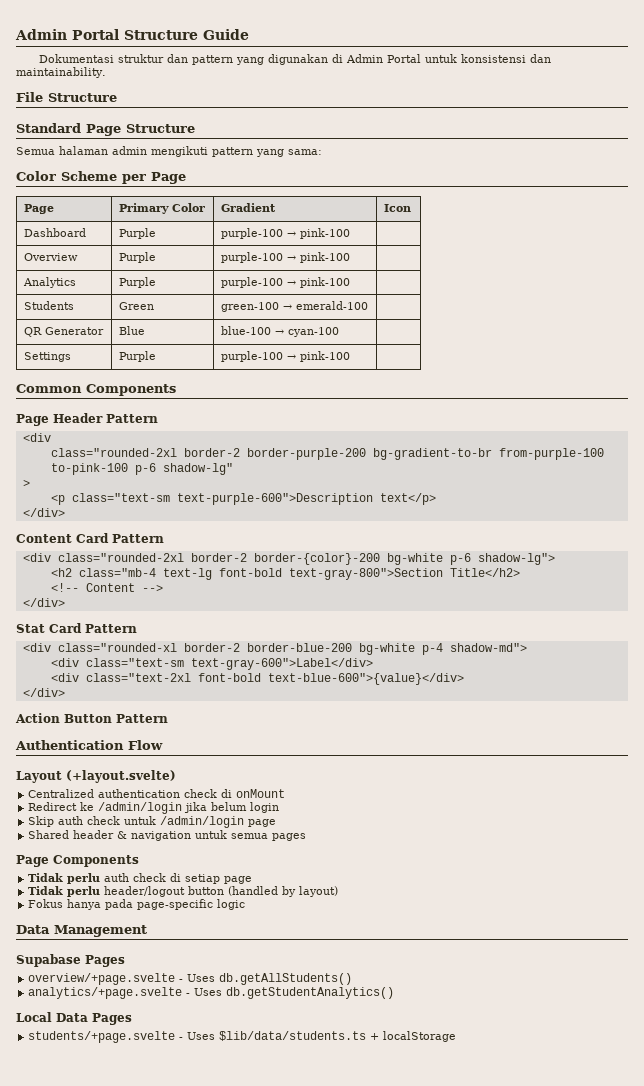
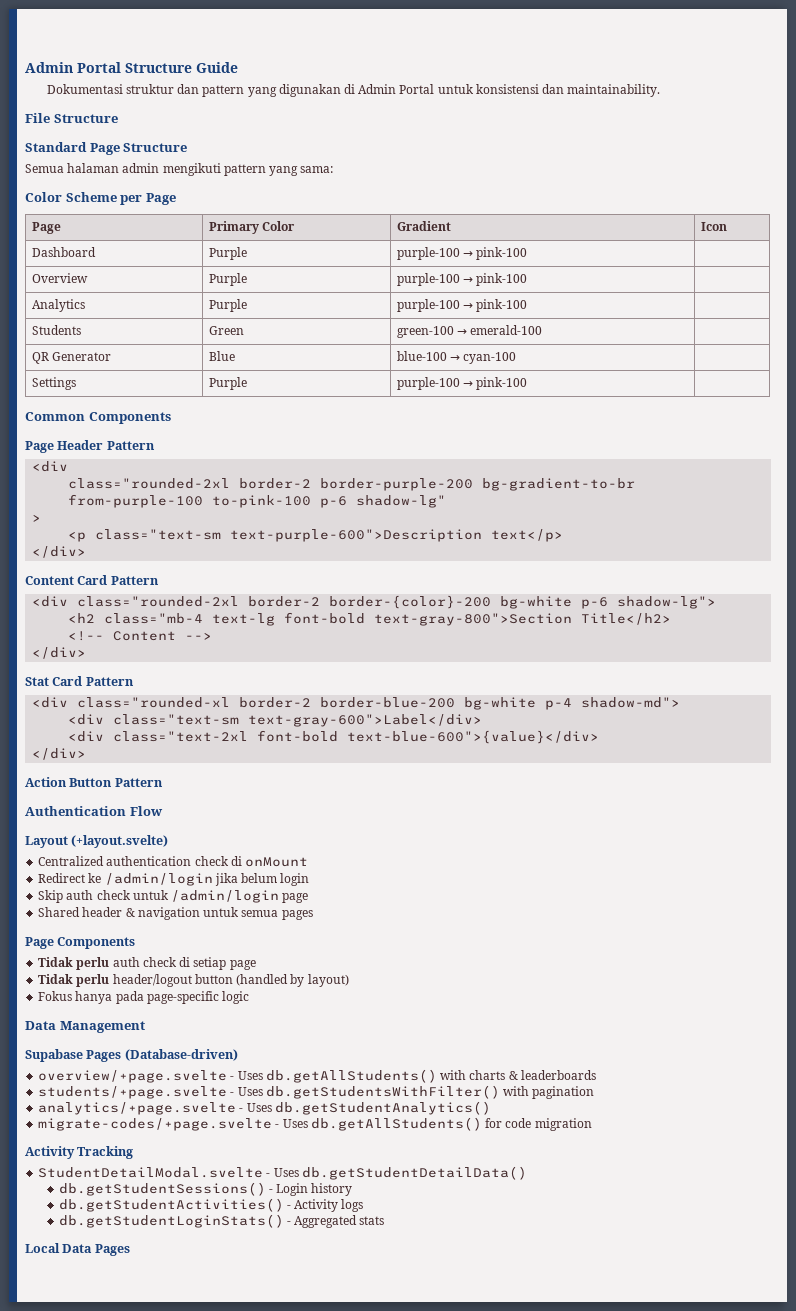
(125, 961) none -> [124,1049,238,1061] (Database-driven)
[28,987,395,999] [16,1012,132,1025] [28,1031,457,1043] // analytics/+page.svelte - Uses db.getStudentAnalytics() // Local Data Pages // students/+page.svelte - Uses $lib/data/students.ts + localStorage -> [440,1070,596,1080] [38,1085,595,1099] [38,1101,491,1115] [38,1117,592,1131] [25,1146,134,1159] [38,1166,527,1180] [58,1182,353,1196] [58,1198,364,1212] [58,1214,385,1228] [25,1243,130,1256] with charts & leaderboards // students/+page.svelte - Uses db.getStudentsWithFilter() with pagination // analytics/+page.svelte - Uses db.getStudentAnalytics() // migrate-codes/+page.svelte - Uses db.getAllStudents() for code migration // Activity Tracking // StudentDetailModal.svelte - Uses db.getStudentDetailData() // db.getStudentSessions() - Login history // db.getStudentActivities() - Activity logs // db.getStudentLoginStats() - Aggregated stats // Local Data Pages

